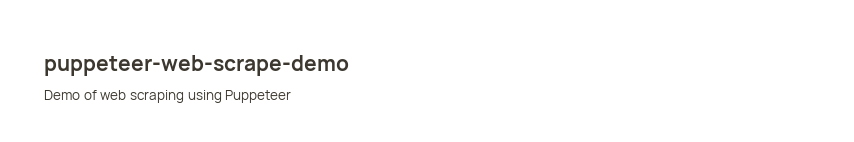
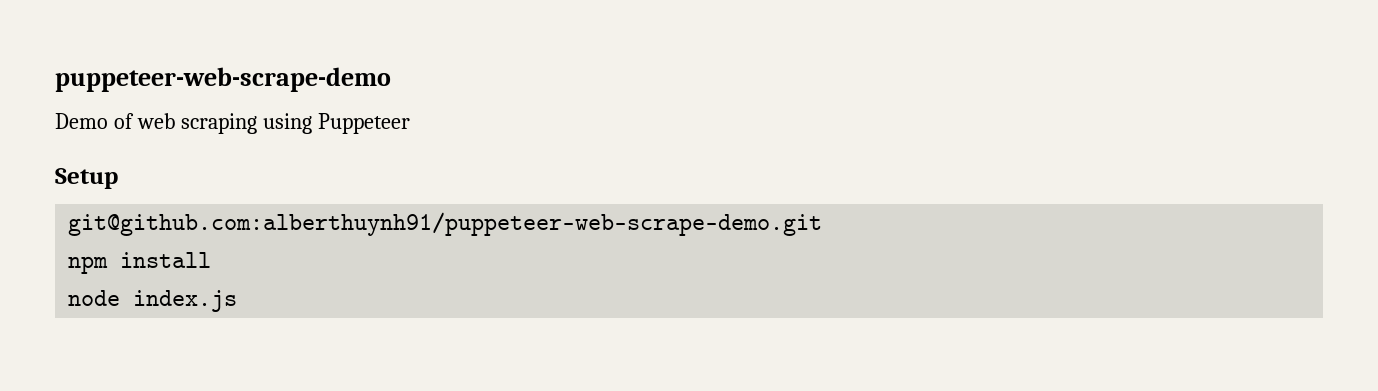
(292, 96) none -> [55,168,118,189] [68,212,823,236] [68,252,212,274] [68,290,238,312] // Setup // git@github.com:alberthuynh91/puppeteer-web-scrape-demo.git // npm install // node index.js

